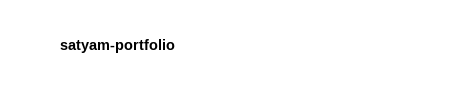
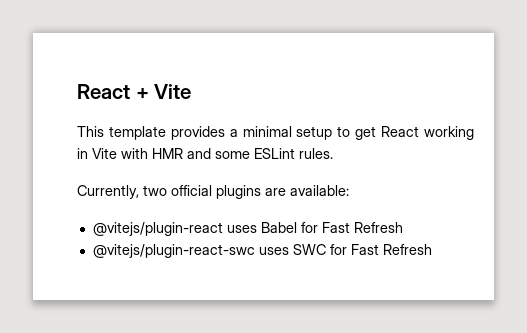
[60,39,175,53] satyam-portfolio -> [77,84,192,99] [77,126,475,140] [77,148,333,159] [77,185,349,199] [92,222,403,236] [92,244,432,258] React + Vite // This template provides a minimal setup to get React working in Vite with HMR and some ESLint rules. // Currently, two official plugins are available: // @vitejs/plugin-react uses Babel for Fast Refresh // @vitejs/plugin-react-swc uses SWC for Fast Refresh

